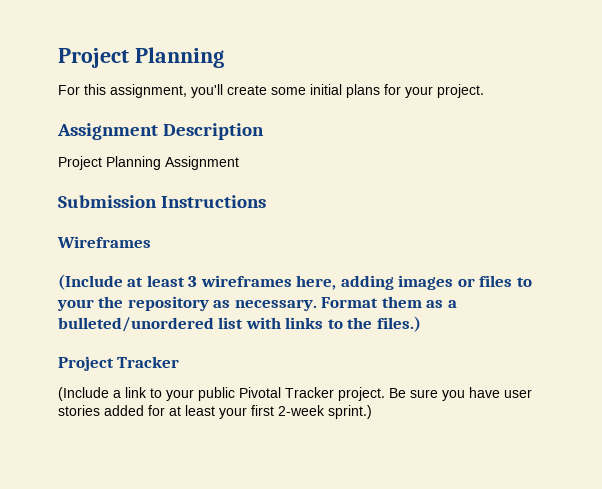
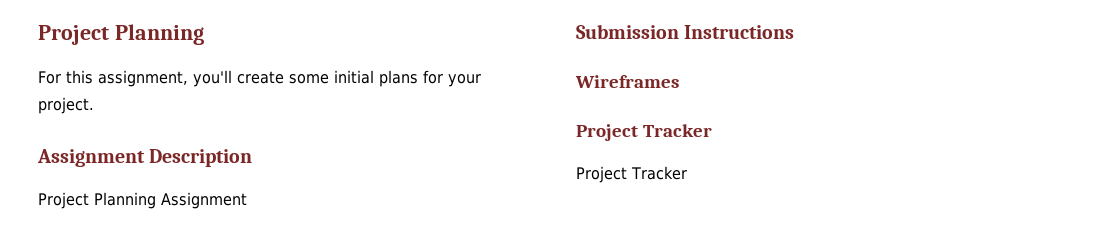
[58,274,532,290] [57,296,457,311] [58,316,421,332] [58,356,180,371] [58,387,532,401] [58,405,372,419] (Include at least 3 wireframes here, adding images or files to your the repository as necessary. Format them as a bulleted/unordered list with links to the files.) // Project Tracker // (Include a link to your public Pivotal Tracker project. Be sure you have user stories added for at least your first 2-week sprint.) -> [576,124,712,141] [576,166,687,183] Project Tracker // Project Tracker

